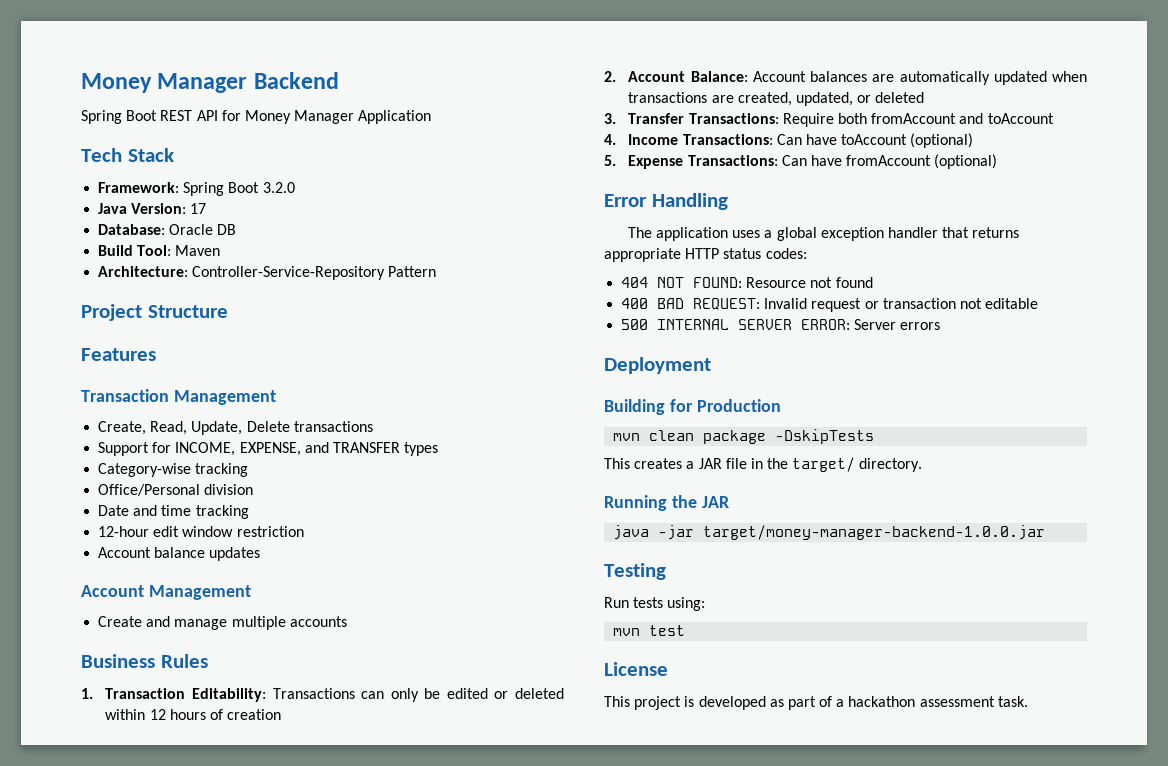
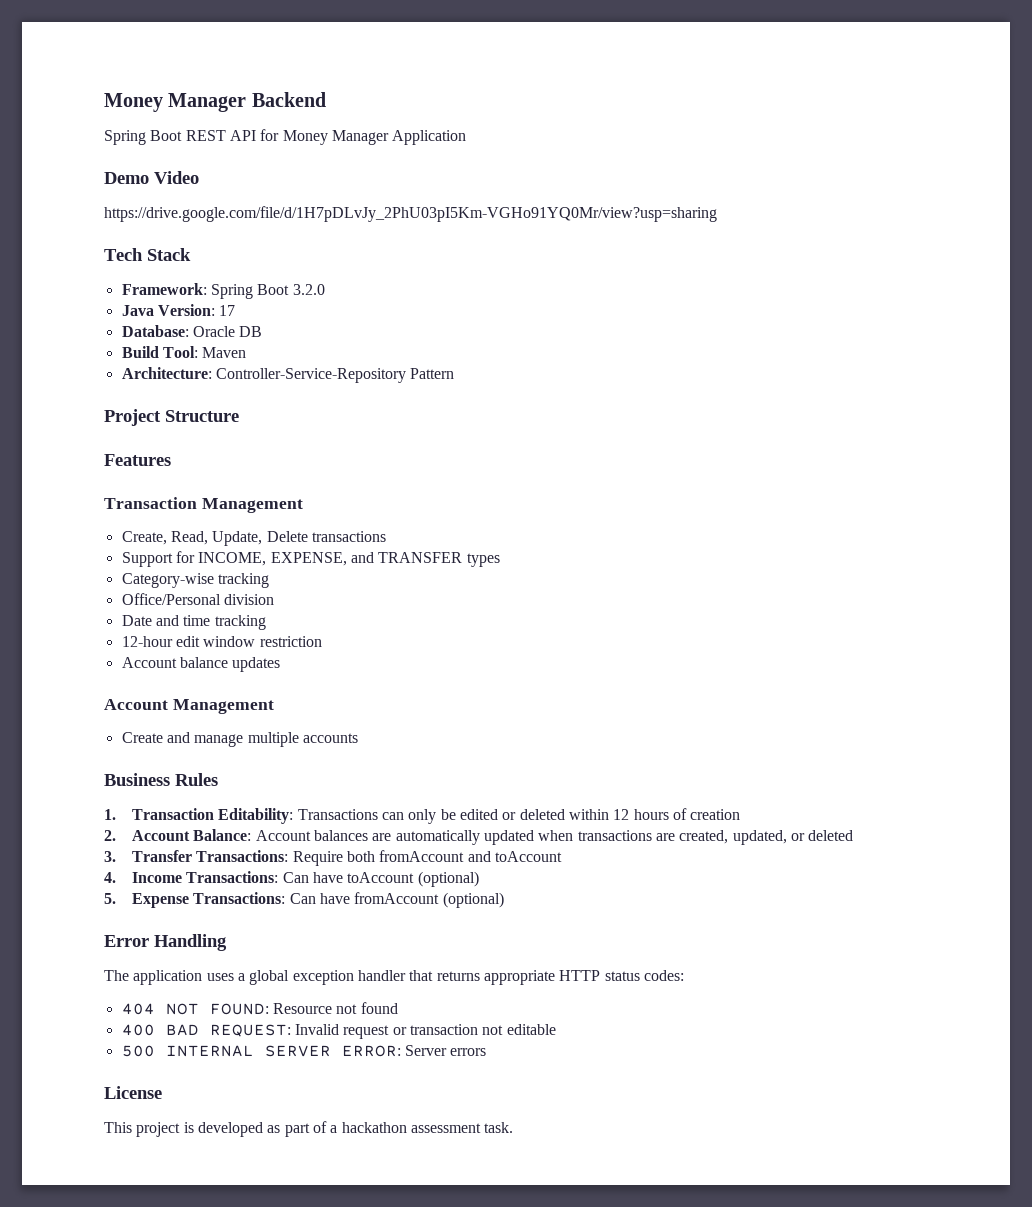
(432, 117) none -> [104,171,199,184] [104,206,717,222] // Demo Video // https://drive.google.com/file/d/1H7pDLvJy_2PhU03pI5Km-VGHo91YQ0Mr/view?usp=sharing
[604,357,711,374] [604,399,781,415] [613,429,875,444] [604,457,923,472] [604,495,729,511] [613,525,1046,540] [604,563,666,580] [604,597,706,611] [613,625,686,636] // Deployment // Building for Production // mvn clean package -DskipTests // This creates a JAR file in the target/ directory. // Running the JAR // java -jar target/money-manager-backend-1.0.0.jar // Testing // Run tests using: // mvn test -> (487, 1052) none

